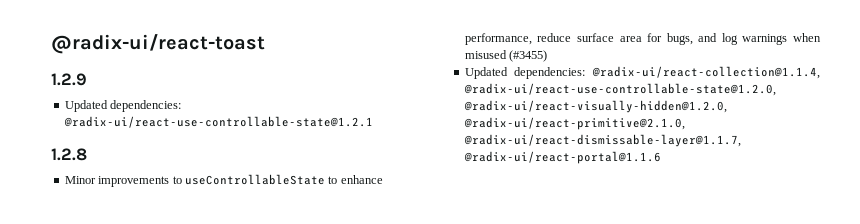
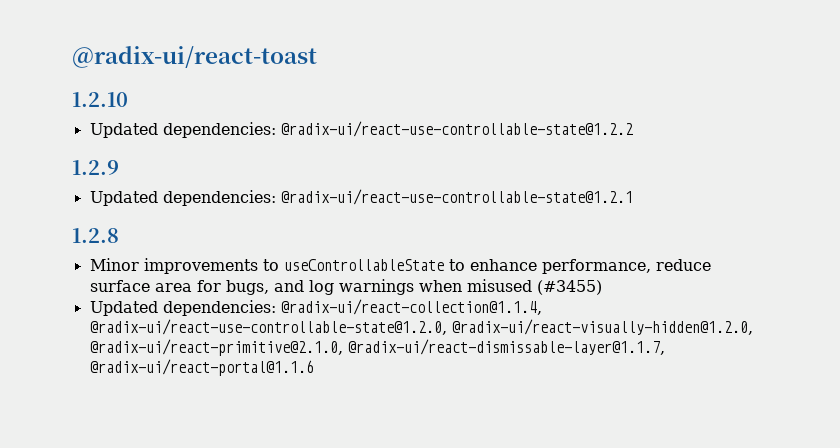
(265, 44) none -> [72,92,128,107] [89,121,633,138] // 1.2.10 // Updated dependencies: @radix-ui/react-use-controllable-state@1.2.2

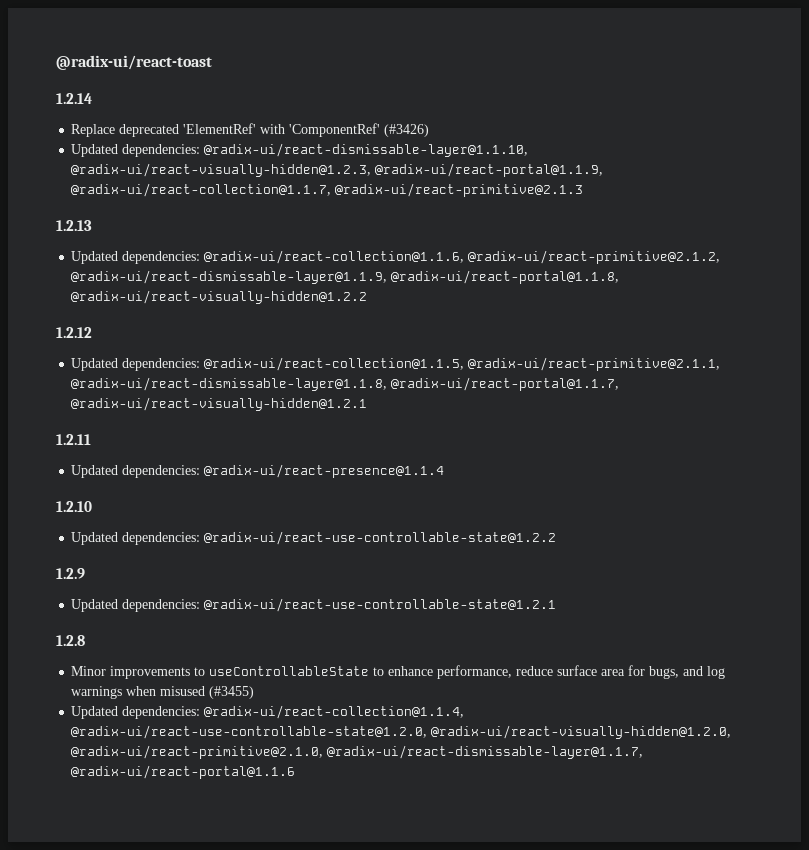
(317, 57) none -> [56,93,92,104] [71,123,430,137] [71,143,529,157] [71,163,604,177] [71,183,584,197] [56,220,92,231] [71,250,721,264] [71,270,620,284] [71,290,368,304] [56,327,92,338] [71,357,721,371] [71,377,620,391] [71,397,368,411] [56,434,91,445] [71,464,445,478] // 1.2.14 // Replace deprecated 'ElementRef' with 'ComponentRef' (#3426) // Updated dependencies: @radix-ui/react-dismissable-layer@1.1.10, @radix-ui/react-visually-hidden@1.2.3, @radix-ui/react-portal@1.1.9, @radix-ui/react-collection@1.1.7, @radix-ui/react-primitive@2.1.3 // 1.2.13 // Updated dependencies: @radix-ui/react-collection@1.1.6, @radix-ui/react-primitive@2.1.2, @radix-ui/react-dismissable-layer@1.1.9, @radix-ui/react-portal@1.1.8, @radix-ui/react-visually-hidden@1.2.2 // 1.2.12 // Updated dependencies: @radix-ui/react-collection@1.1.5, @radix-ui/react-primitive@2.1.1, @radix-ui/react-dismissable-layer@1.1.8, @radix-ui/react-portal@1.1.7, @radix-ui/react-visually-hidden@1.2.1 // 1.2.11 // Updated dependencies: @radix-ui/react-presence@1.1.4

